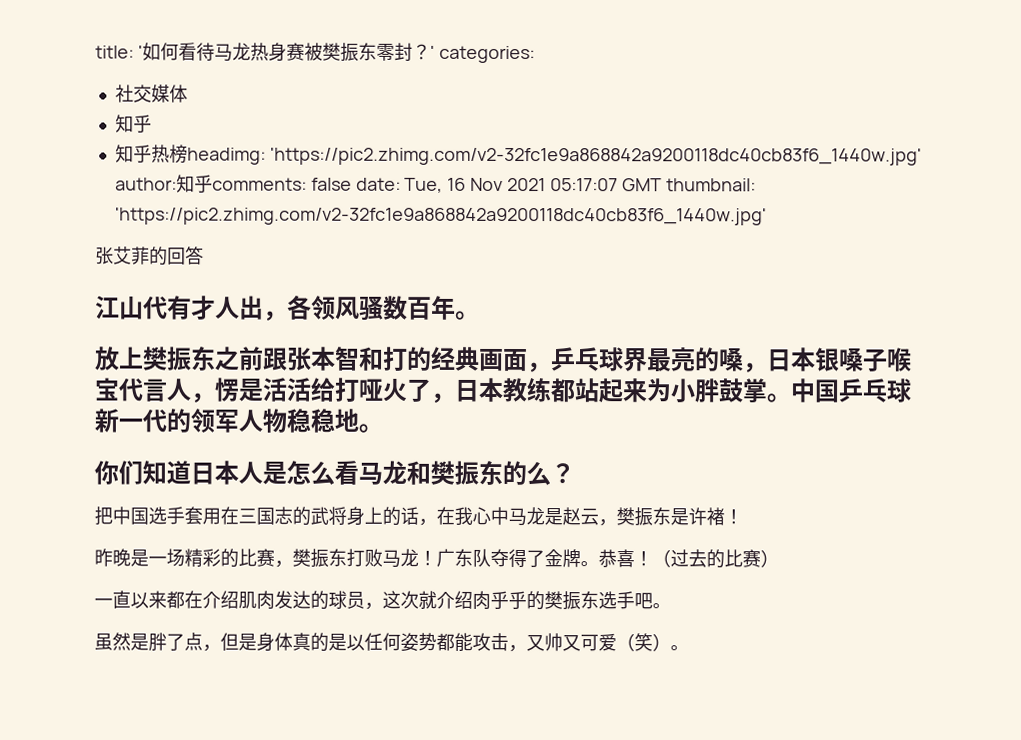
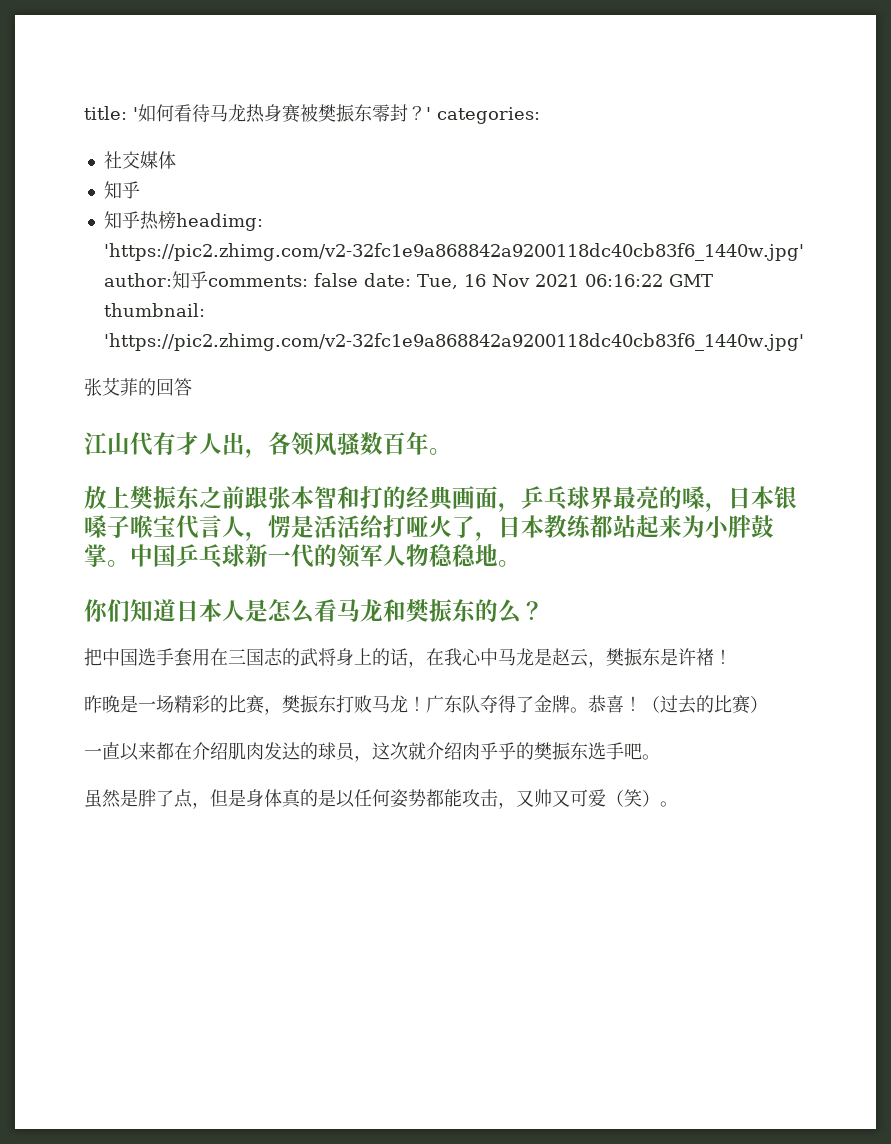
[549,178,618,192] 05:17:07 -> [584,274,663,287] 06:16:22

